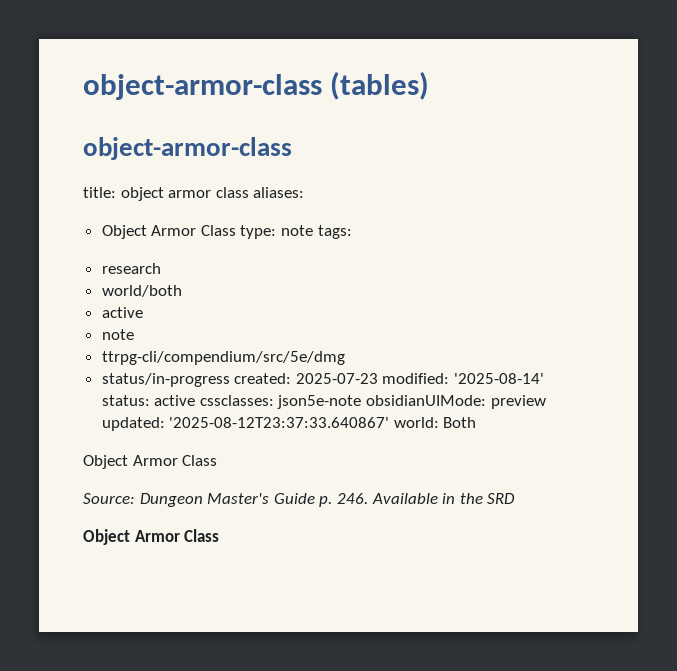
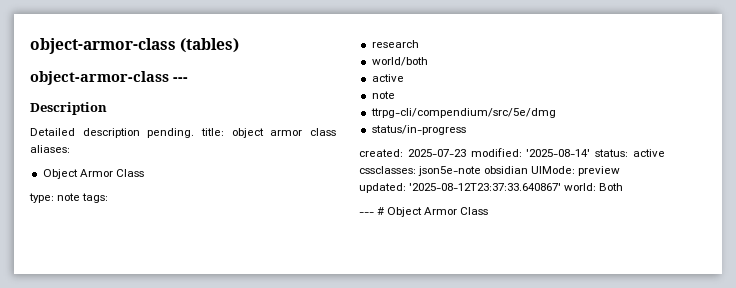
(292, 148) // -> [173,77,188,82] [30,102,107,115] [30,128,195,138] --- // Description // Detailed description pending.
(236, 230) none -> (144, 173) //
(230, 380) none -> (466, 130) //
[366,395,487,406] obsidianUIMode: -> [484,166,576,174] obsidian UIMode:
[83,455,218,469] [83,493,516,507] [83,529,220,545] Object Armor Class // Source: Dungeon Master's Guide p. 246. Available in the SRD // Object Armor Class -> [359,207,489,217] --- # Object Armor Class

